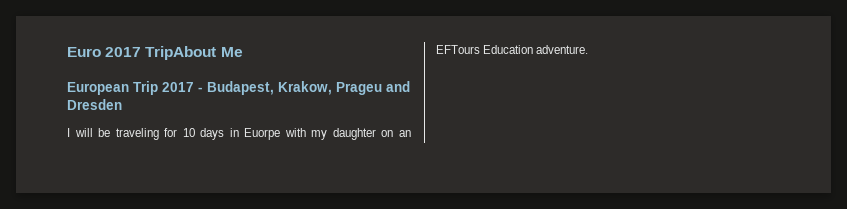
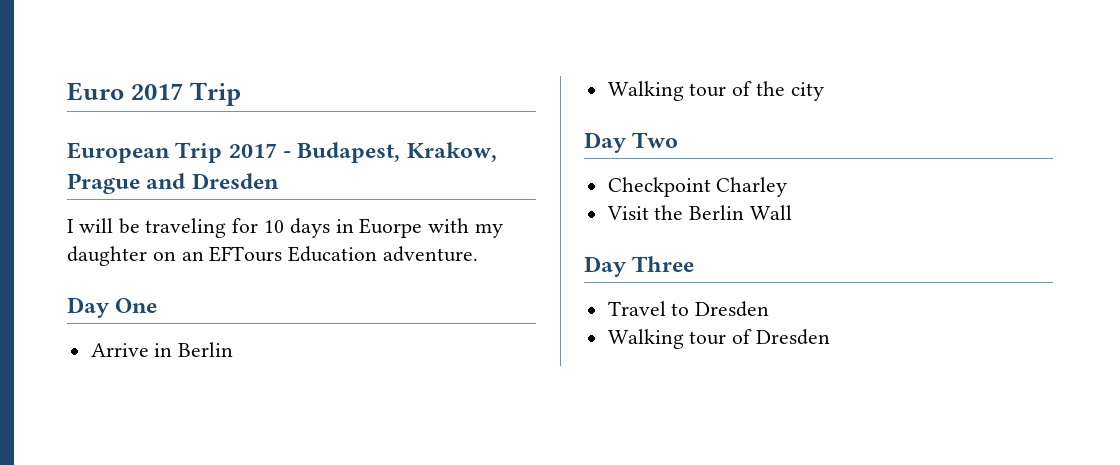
[145,46,243,60] TripAbout Me -> [190,82,242,106] Trip
[336,82,382,95] Prageu -> [67,173,140,194] Prague
(589, 49) none -> [67,297,158,318] [90,342,234,357] [607,81,824,101] [584,132,679,153] [607,177,788,197] [606,205,793,220] [584,256,695,277] [607,301,770,317] [607,329,831,349] // Day One // Arrive in Berlin // Walking tour of the city // Day Two // Checkpoint Charley // Visit the Berlin Wall // Day Three // Travel to Dresden // Walking tour of Dresden

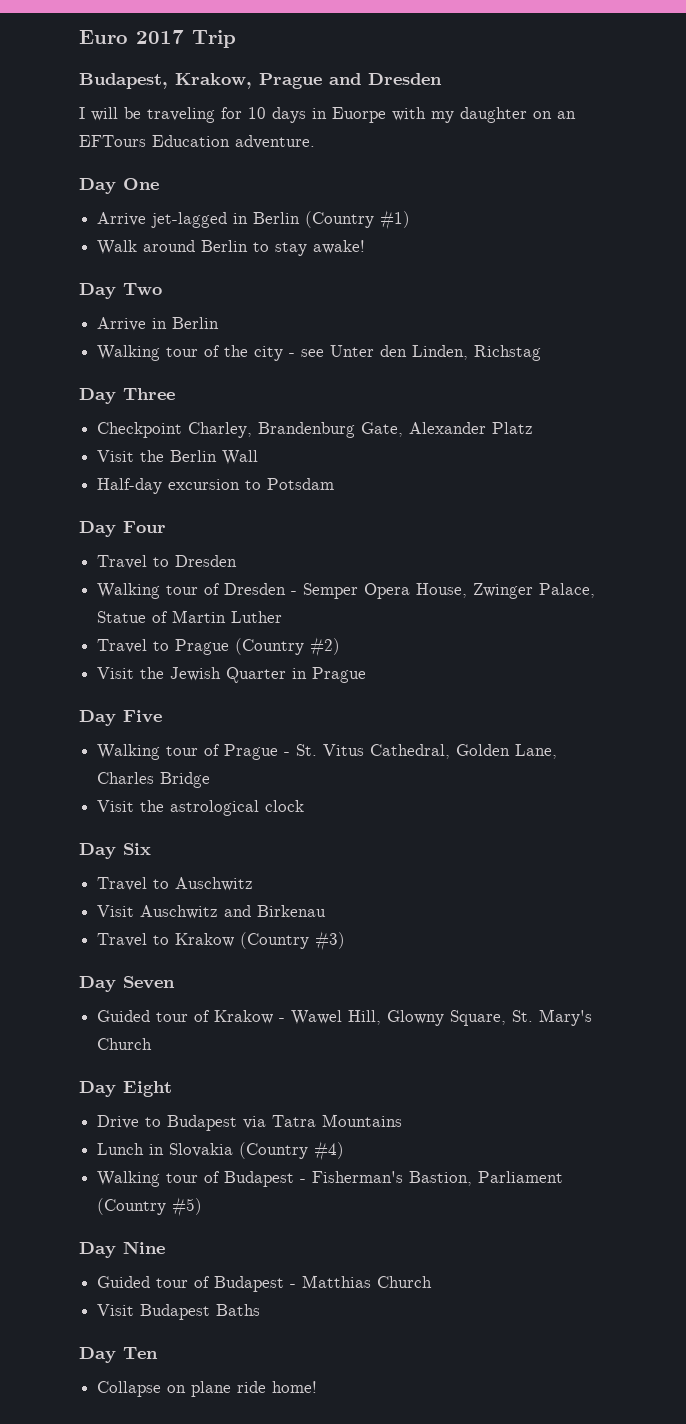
[67,142,292,163] European Trip 2017 - -> (236, 39) none
(158, 305) none -> [97,210,411,230] [97,240,366,256] [79,283,162,299] // Arrive jet-lagged in Berlin (Country #1) // Walk around Berlin to stay awake! // Day Two
[584,132,679,153] // Day Two -> [289,345,542,361] [79,388,175,404] - see Unter den Linden, Richstag // Day Three
[716,177,788,197] Charley -> [188,422,534,438] Charley, Brandenburg Gate, Alexander Platz
[584,256,695,277] // Day Three -> [97,478,335,494] [79,521,166,537] // Half-day excursion to Potsdam // Day Four
(831, 337) none -> [291,583,596,599] [97,610,283,623] [97,637,341,657] [97,667,367,683] [79,710,162,726] [97,744,558,760] [97,772,211,788] [97,800,305,816] [79,843,151,859] [97,877,254,891] [97,905,327,919] [97,931,346,951] [79,976,175,992] [97,1009,593,1026] [97,1038,153,1050] [79,1081,172,1097] [97,1114,403,1131] [97,1141,345,1161] [97,1171,564,1187] [97,1197,203,1217] [79,1241,165,1258] [97,1275,433,1292] [97,1304,261,1320] [79,1347,158,1363] [97,1381,318,1397] - Semper Opera House, Zwinger Palace, Statue of Martin Luther // Travel to Prague (Country #2) // Visit the Jewish Quarter in Prague // Day Five // Walking tour of Prague - St. Vitus Cathedral, Golden Lane, Charles Bridge // Visit the astrological clock // Day Six // Travel to Auschwitz // Visit Auschwitz and Birkenau // Travel to Krakow (Country #3) // Day Seven // Guided tour of Krakow - Wawel Hill, Glowny Square, St. Mary's Church // Day Eight // Drive to Budapest via Tatra Mountains // Lunch in Slovakia (Country #4) // Walking tour of Budapest - Fisherman's Bastion, Parliament (Country #5) // Day Nine // Guided tour of Budapest - Matthias Church // Visit Budapest Baths // Day Ten // Collapse on plane ride home!

